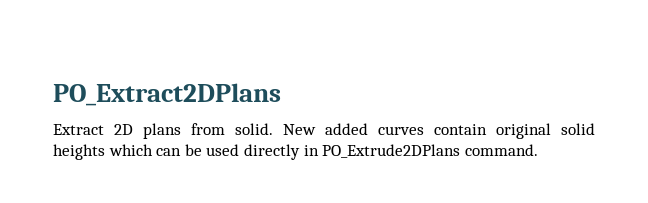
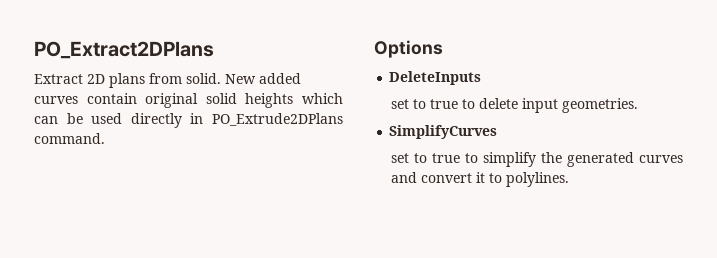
(538, 150) none -> [374,40,443,58] [389,71,482,85] [390,98,638,113] [389,125,498,139] [390,152,683,167] [390,172,569,187] // Options // DeleteInputs // set to true to delete input geometries. // SimplifyCurves // set to true to simplify the generated curves and convert it to polylines.

